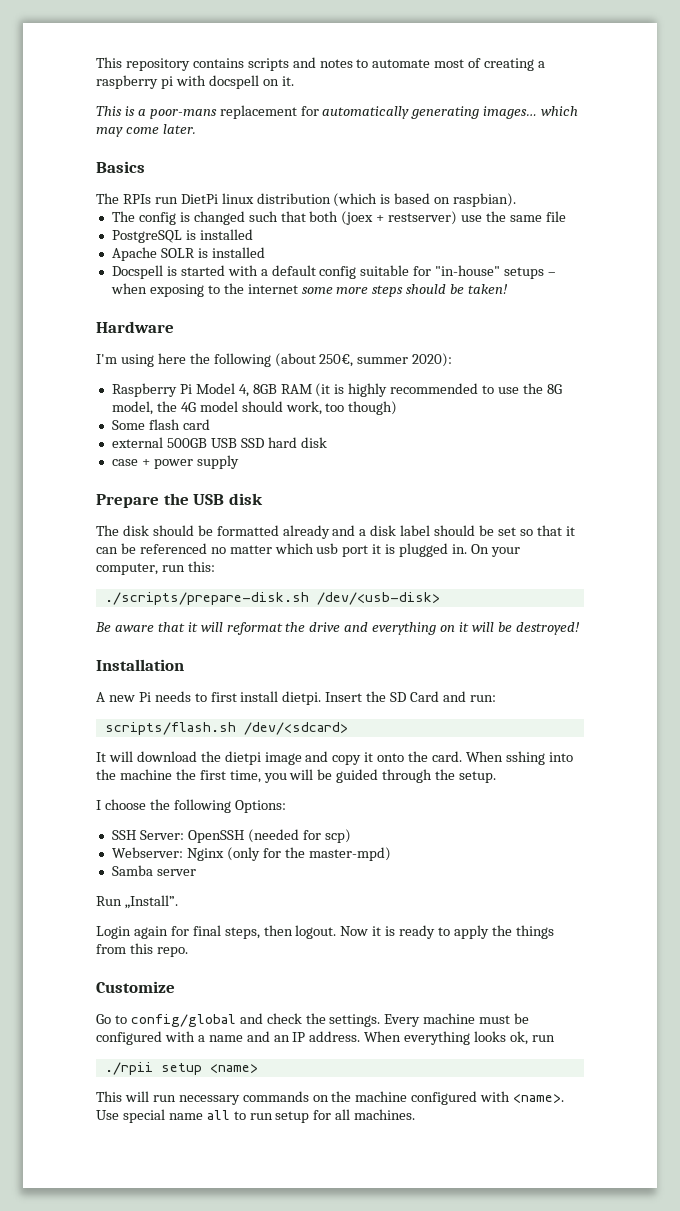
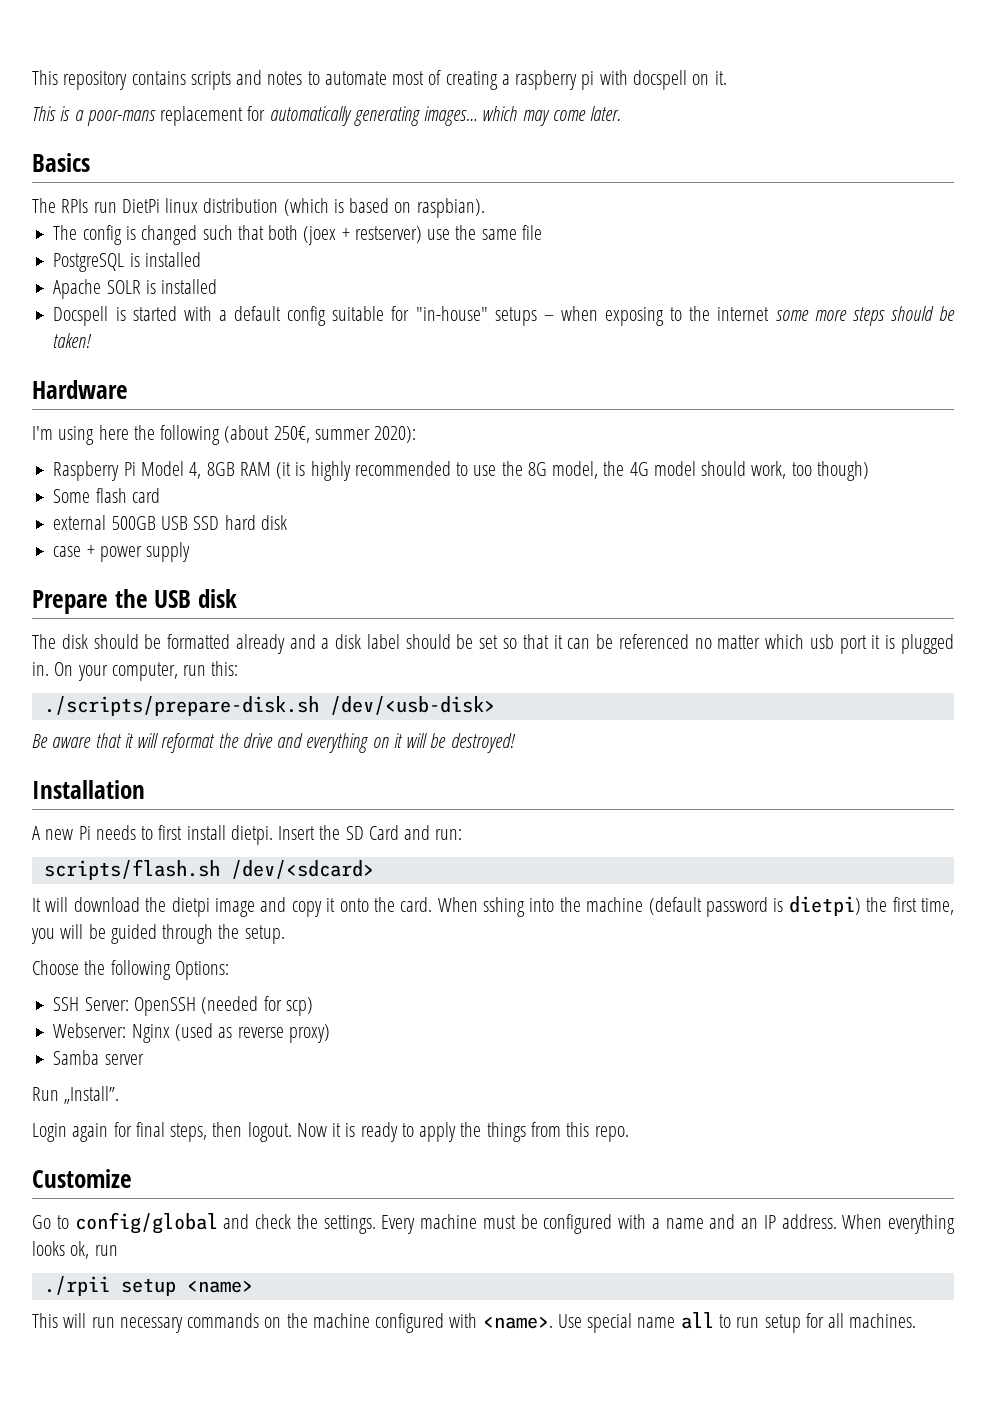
(172, 774) none -> [648,896,861,917] (default password is dietpi)
[96,799,146,810] I choose -> [32,960,79,975] Choose
[226,847,391,861] (only for the master-mpd) -> [174,1023,330,1043] (used as reverse proxy)

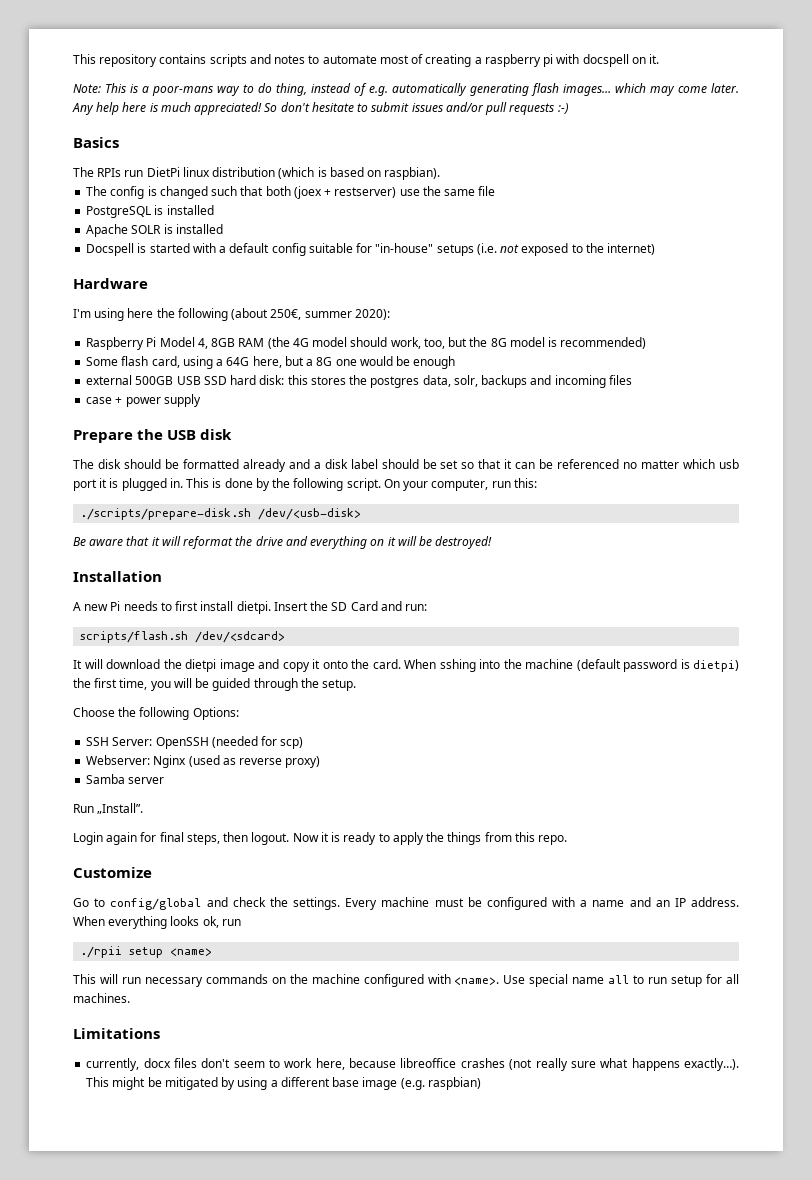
(727, 78) none -> [73,84,101,93] Note:
[160,106,266,126] replacement for -> [217,83,388,96] way to do thing, instead of e.g.
(421, 116) none -> [531,83,559,96] flash
(622, 113) none -> [72,102,568,115] Any help here is much appreciated! So don't hesitate to submit issues and/or pull requests :-)
[543,306,956,326] [53,333,93,348] – when exposing to the internet some more steps should be taken! -> [476,243,656,256] (i.e. not exposed to the internet)
[276,461,870,481] [53,488,160,503] (it is highly recommended to use the 8G model, the 4G model should work, too though) // Some flash card -> [267,337,647,349] [86,356,456,369] (the 4G model should work, too, but the 8G model is recommended) // Some flash card, using a 64G here, but a 8G one would be enough
[260,515,287,530] disk -> [259,375,632,388] disk: this stores the postgres data, solr, backups and incoming files
(49, 669) none -> [186,478,381,491] This is done by the following script.
(917, 1320) none -> [73,1028,160,1039] [86,1058,739,1071] [86,1077,481,1090] // Limitations // currently, docx files don't seem to work here, because libreoffice crashes (not really sure what happens exactly…). This might be mitigated by using a different base image (e.g. raspbian)

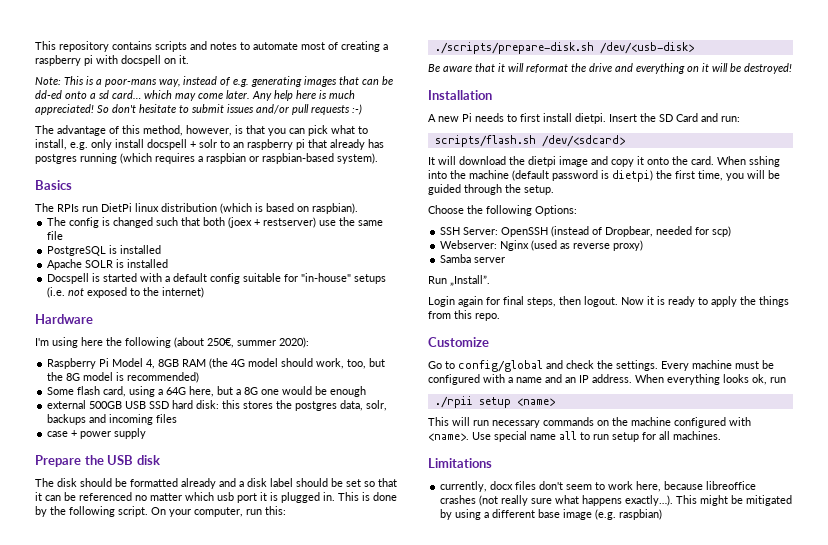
[217,83,611,96] way to do thing, instead of e.g. automatically generating flash images… -> [159,76,393,87] [35,90,141,99] way, instead of e.g. generating images that can be dd-ed onto a sd card…
(568, 108) none -> [35,125,368,136] [35,139,384,150] [35,153,378,164] // The advantage of this method, however, is that you can pick what to install, e.g. only install docspell + solr to an raspberry pi that already has postgres running (which requires a raspbian or raspbian-based system).
[211,736,258,748] (needed -> [551,226,693,237] (instead of Dropbear, needed

